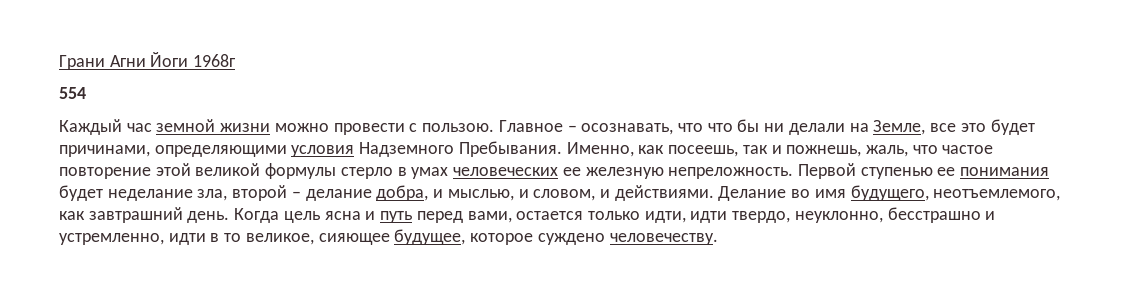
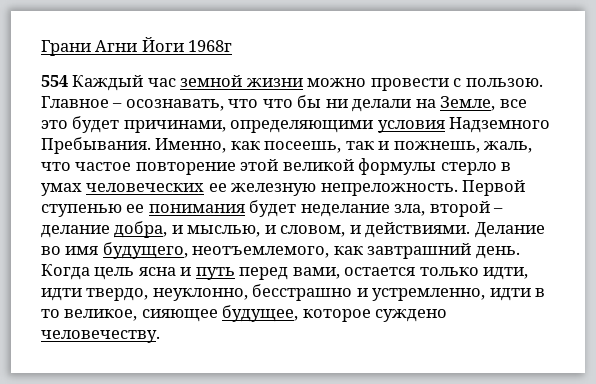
(86, 93) // -> (68, 81) none

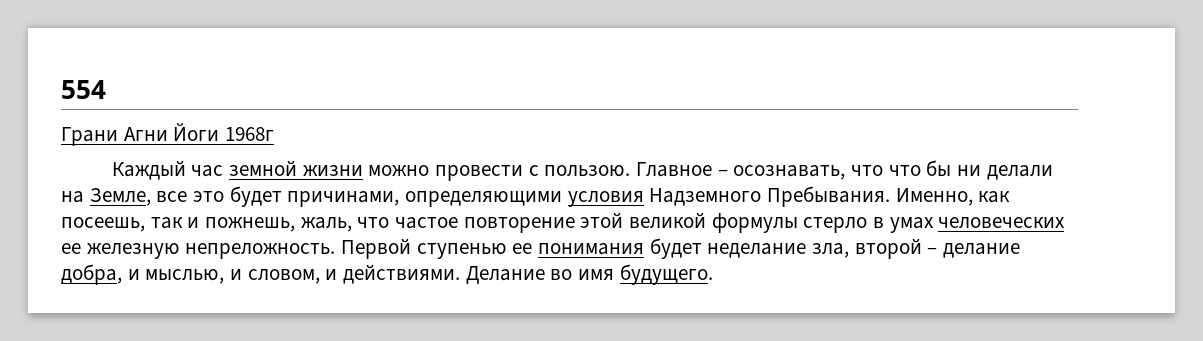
(41, 48) none -> [61,80,106,99] 554 //
[41,75,68,87] 554 -> (275, 134) none
[102,242,520,259] [41,264,529,280] [41,284,546,301] [41,305,448,322] [41,330,160,343] будущего, неотъемлемого, как завтрашний день. Когда цель ясна и путь перед вами, остается только идти, идти твердо, неуклонно, бесстрашно и устремленно, идти в то великое, сияющее будущее, которое суждено человечеству. -> [619,264,713,285] будущего.

